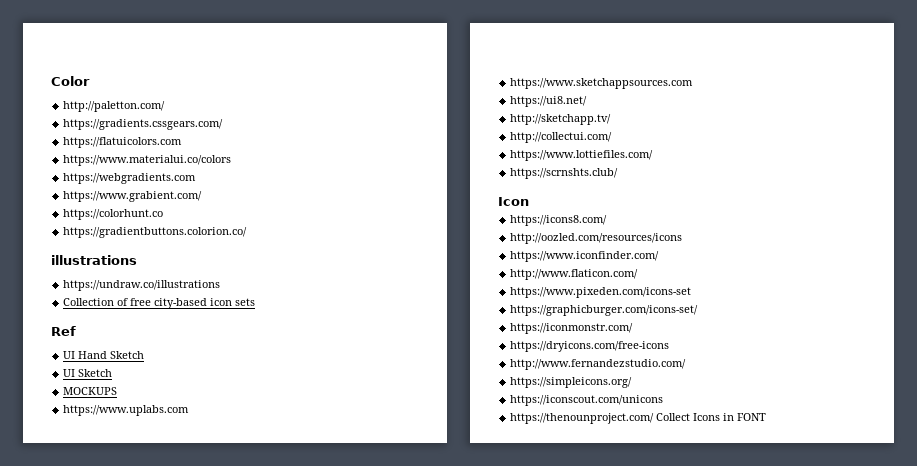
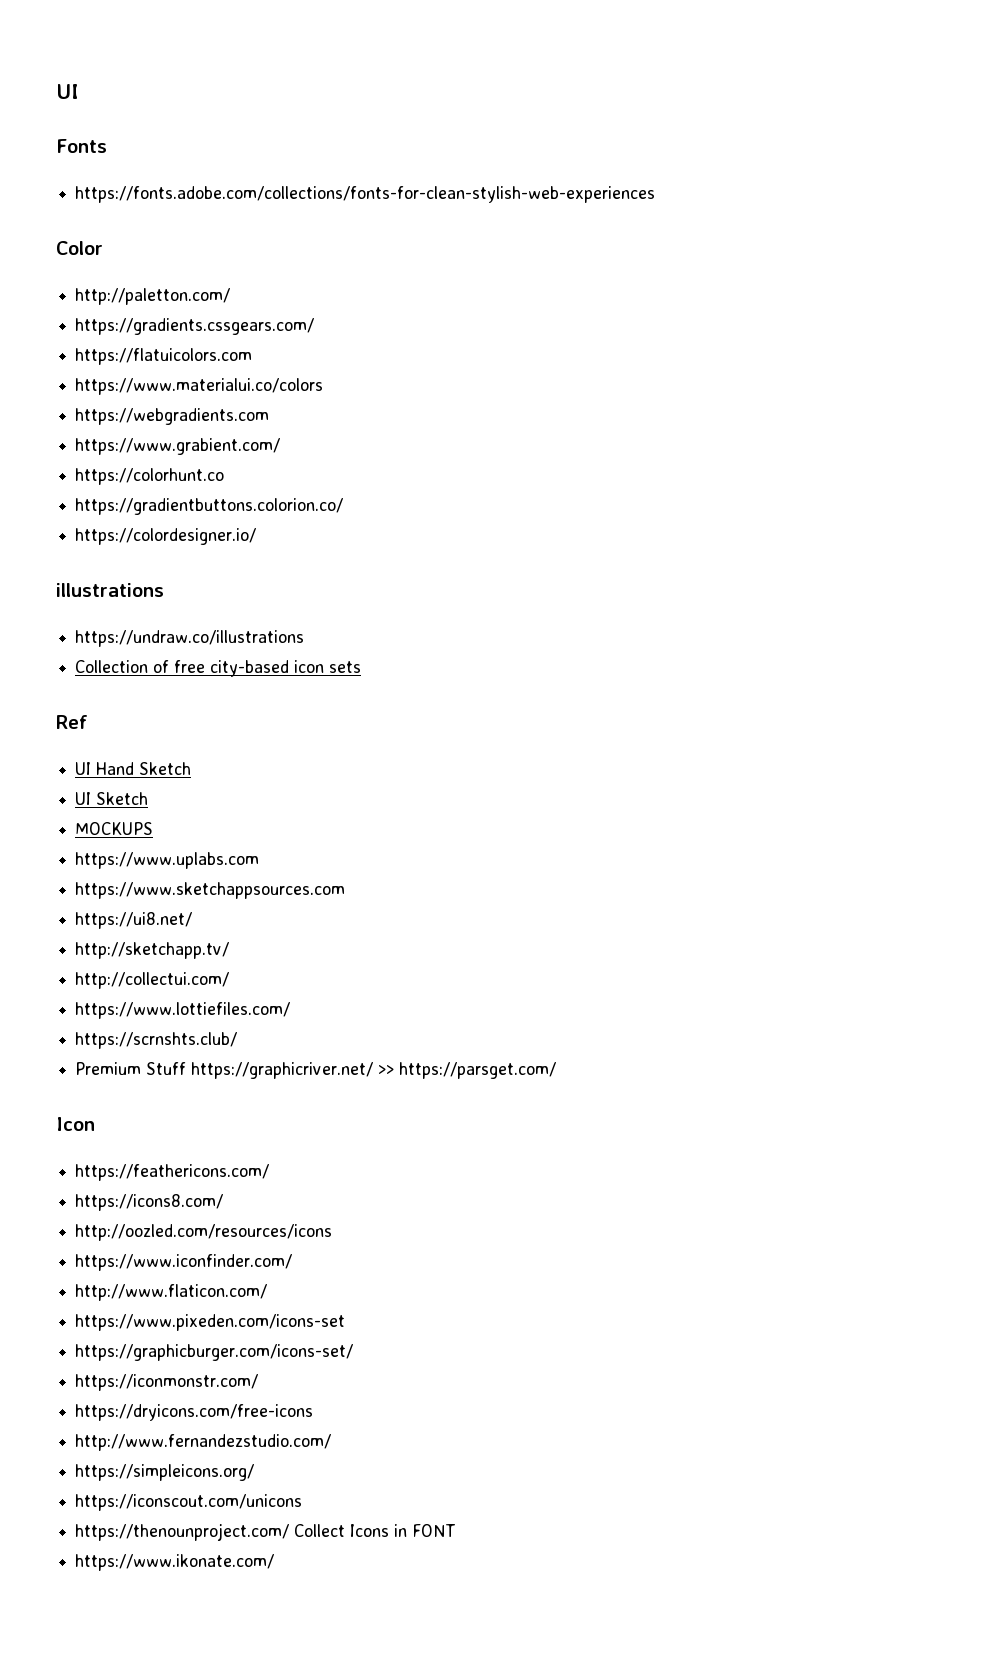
(51, 81) none -> [56,84,79,99] [56,139,107,153] [75,186,656,203] UI // Fonts // https://fonts.adobe.com/collections/fonts-for-clean-stylish-web-experiences //
(248, 232) none -> [75,528,257,545] // https://colordesigner.io/
(619, 173) none -> [75,1062,557,1079] // Premium Stuff https://graphicriver.net/ >> https://parsget.com/
(529, 201) none -> [75,1164,270,1181] // https://feathericons.com/
(767, 417) none -> [75,1554,275,1571] // https://www.ikonate.com/

